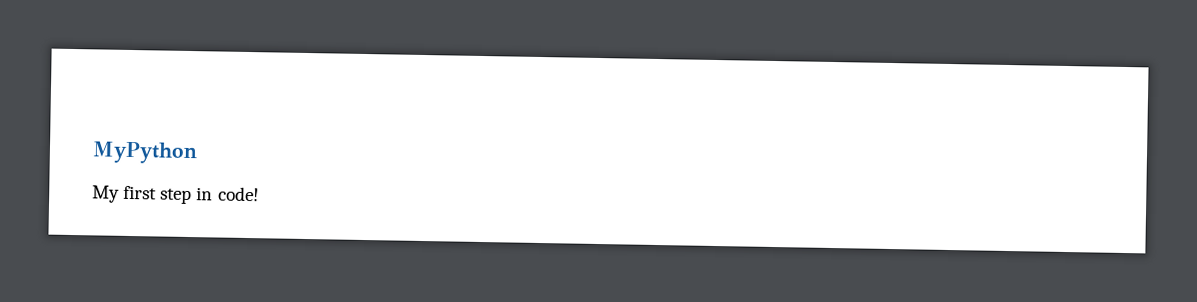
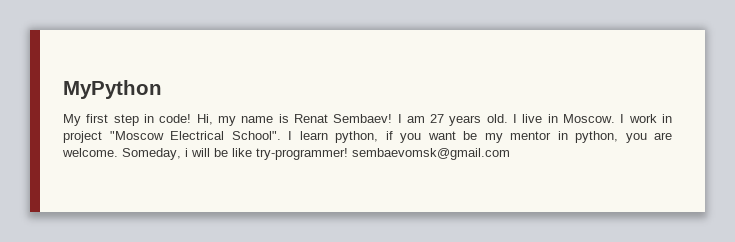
(259, 194) none -> [196,114,673,126] [63,131,672,143] [62,148,510,160] Hi, my name is Renat Sembaev! I am 27 years old. I live in Moscow. I work in project "Moscow Electrical School". I learn python, if you want be my mentor in python, you are welcome. Someday, i will be like try-programmer! sembaevomsk@gmail.com

